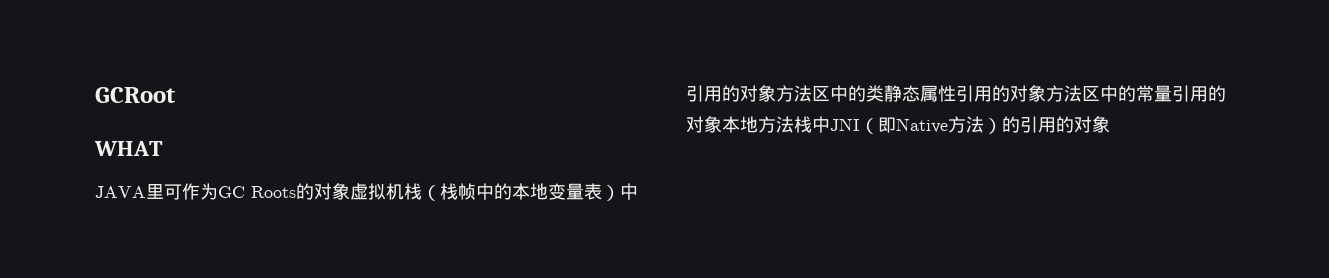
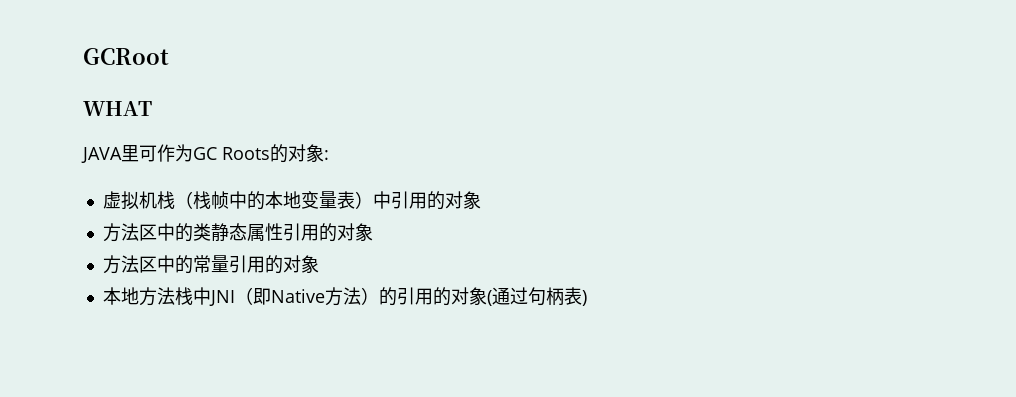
(350, 191) none -> [323,150,329,160] : //
(776, 93) none -> (481, 200) //
(1046, 93) none -> (373, 232) //
(722, 124) none -> (319, 264) //
(1110, 124) none -> [486,287,587,306] (通过句柄表)

